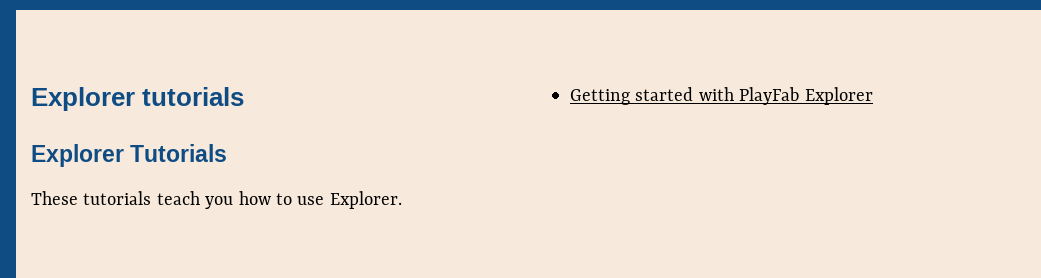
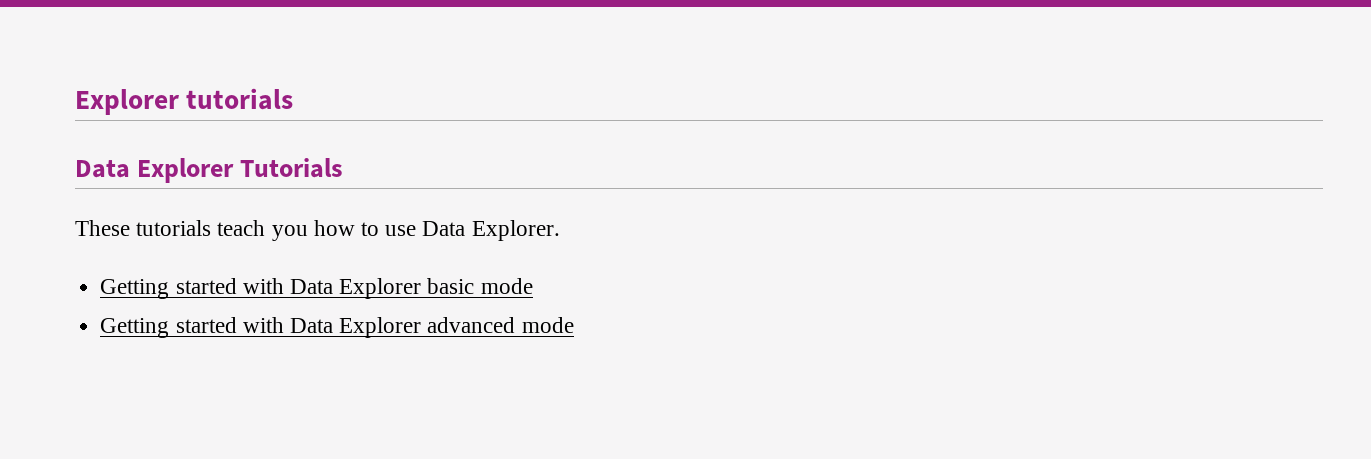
(245, 96) none -> [75,160,130,178] Data
(325, 200) none -> [422,221,466,236] Data
[739,87,873,105] PlayFab Explorer -> [289,278,533,299] [100,317,574,338] Data Explorer basic mode // Getting started with Data Explorer advanced mode

